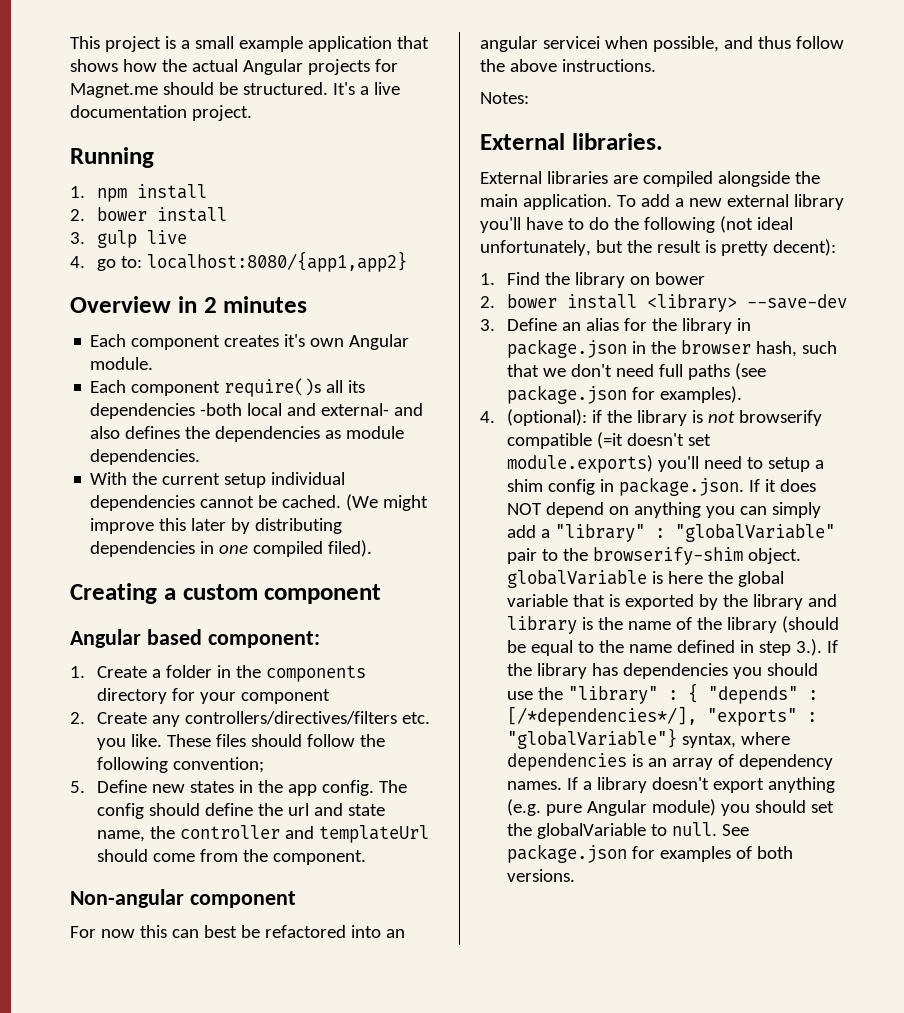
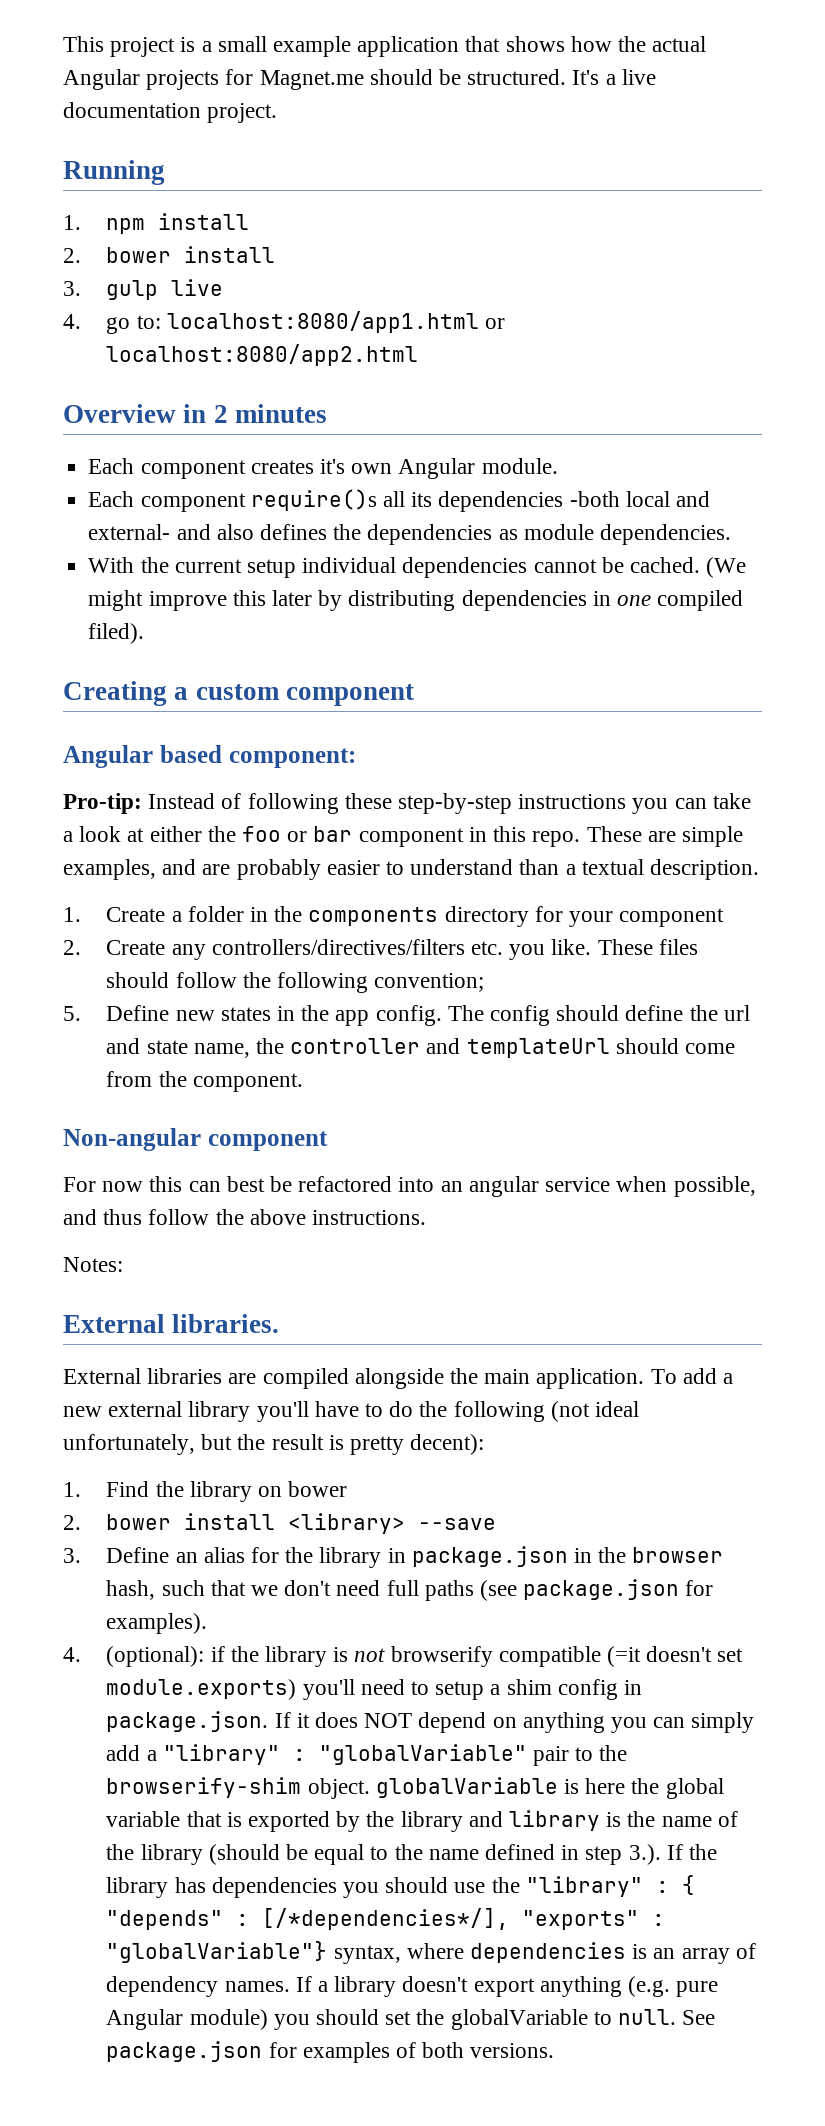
[146,251,407,272] localhost:8080/{app1,app2} -> [166,311,505,333] [106,344,419,366] localhost:8080/app1.html or localhost:8080/app2.html
(320, 639) none -> [63,793,751,814] [63,826,743,847] [63,859,760,880] // Pro-tip: Instead of following these step-by-step instructions you can take a look at either the foo or bar component in this repo. These are simple examples, and are probably easier to understand than a textual description.
[542,36,600,49] servicei -> [545,1177,611,1192] service
[746,294,847,309] --save-dev -> [418,1518,497,1530] --save

